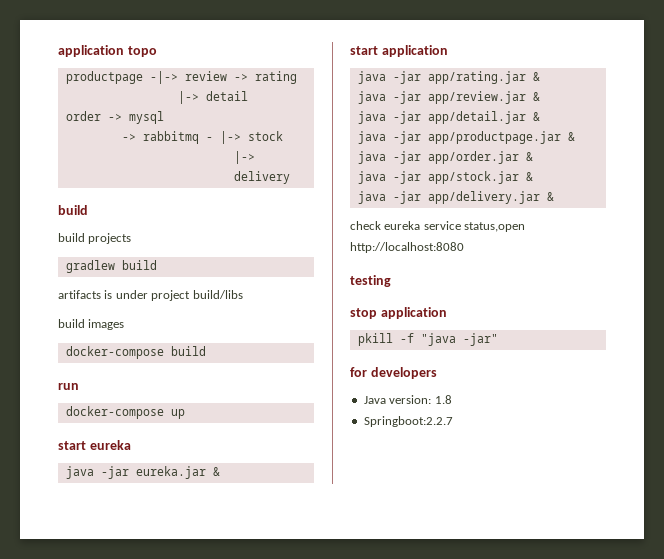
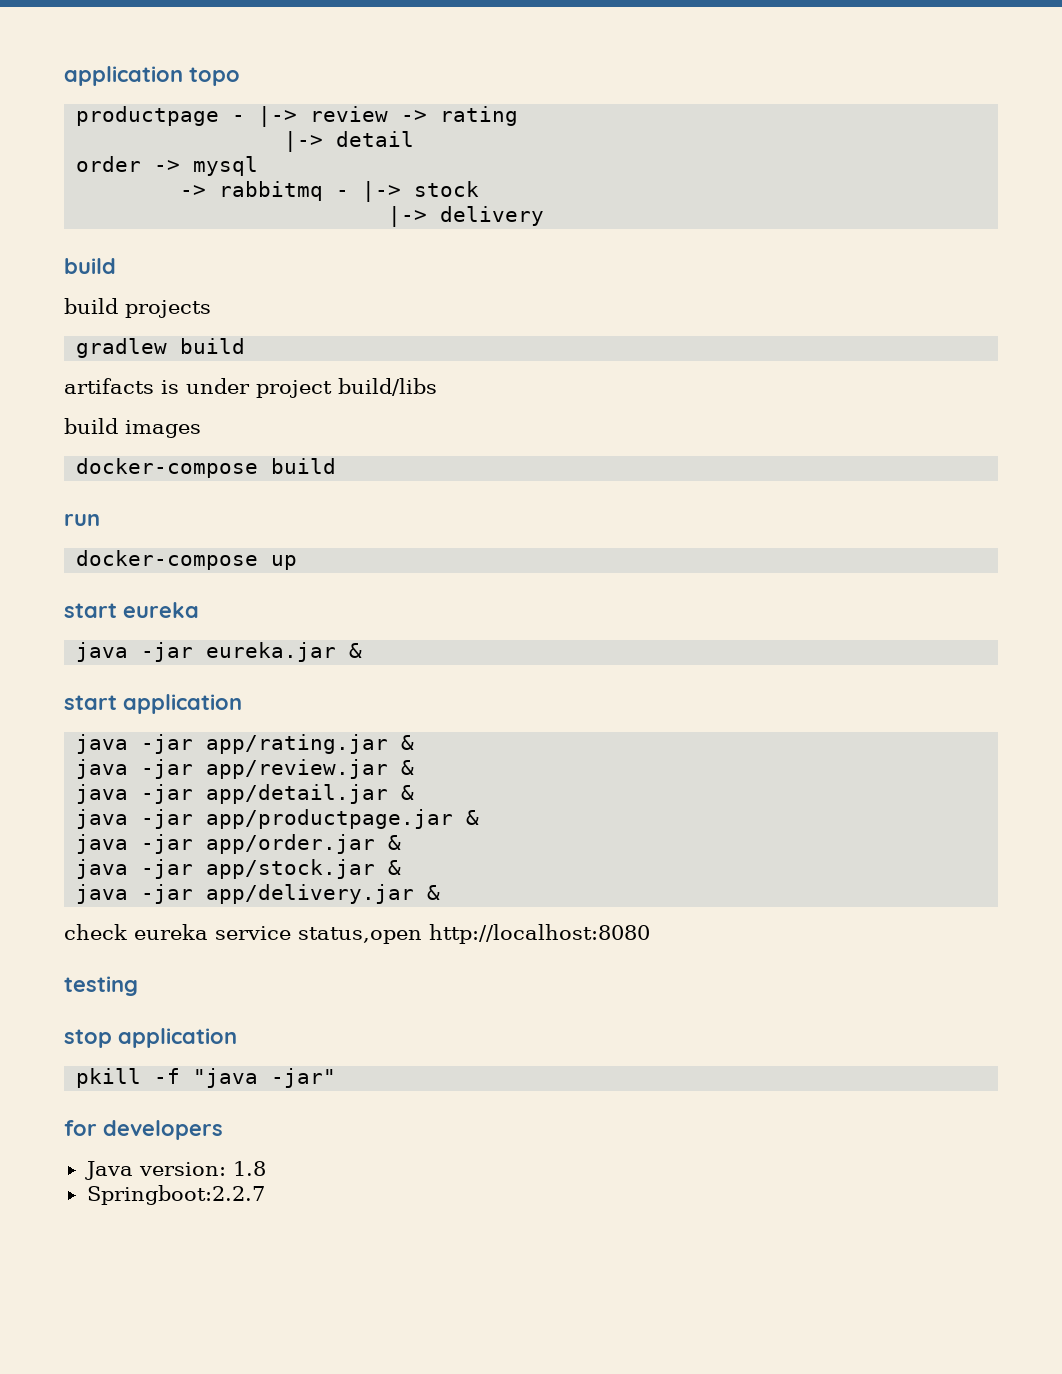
[149,71,178,84] -|-> -> [232,106,298,127] - |->

